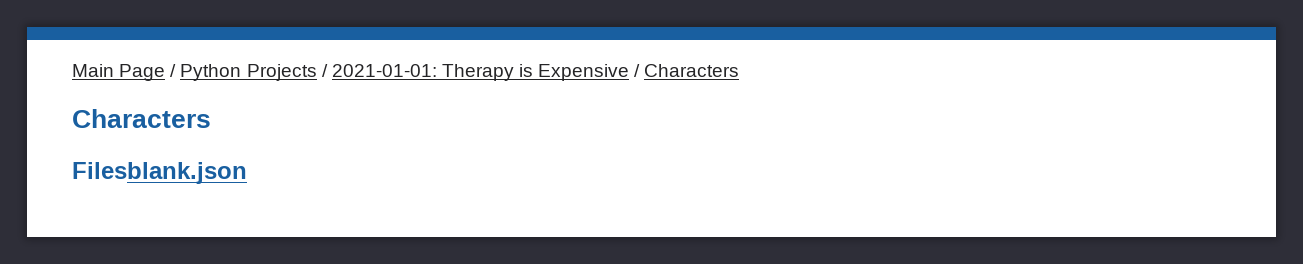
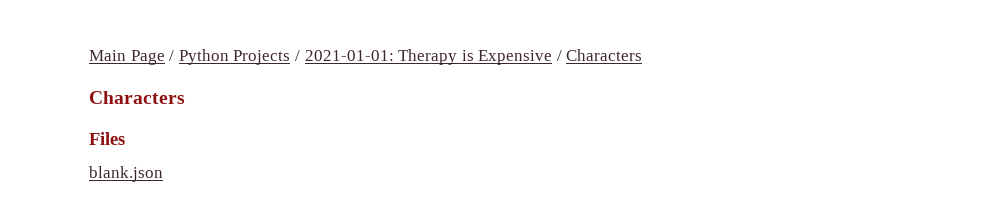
[72,162,247,184] Filesblank.json -> [89,132,125,145] [89,166,163,182] Files // blank.json

